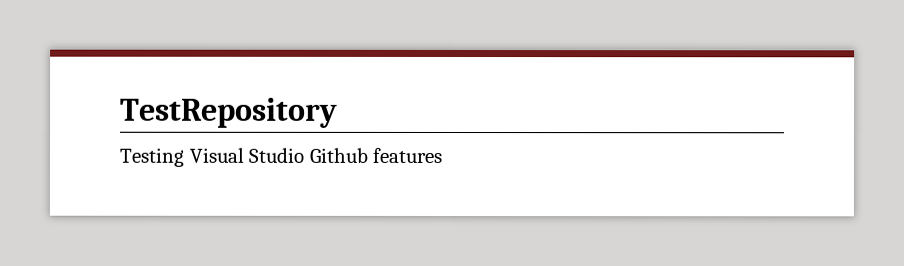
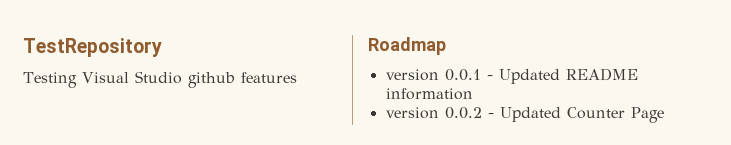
[308,147,368,163] Github -> [187,72,235,88] github
(443, 155) none -> [368,37,446,55] [385,68,638,84] [385,88,473,100] [385,107,664,123] // Roadmap // version 0.0.1 - Updated README information // version 0.0.2 - Updated Counter Page

